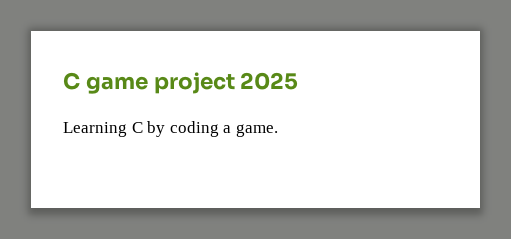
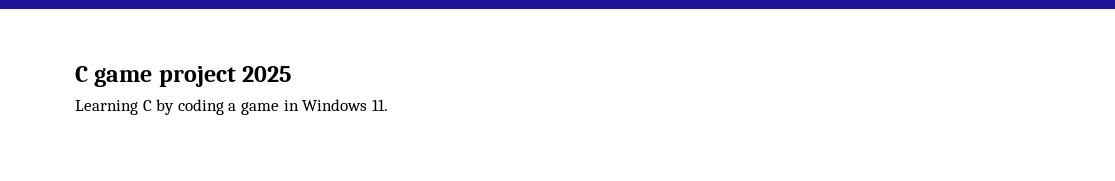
[235,124,278,137] game. -> [240,99,388,115] game in Windows 11.

